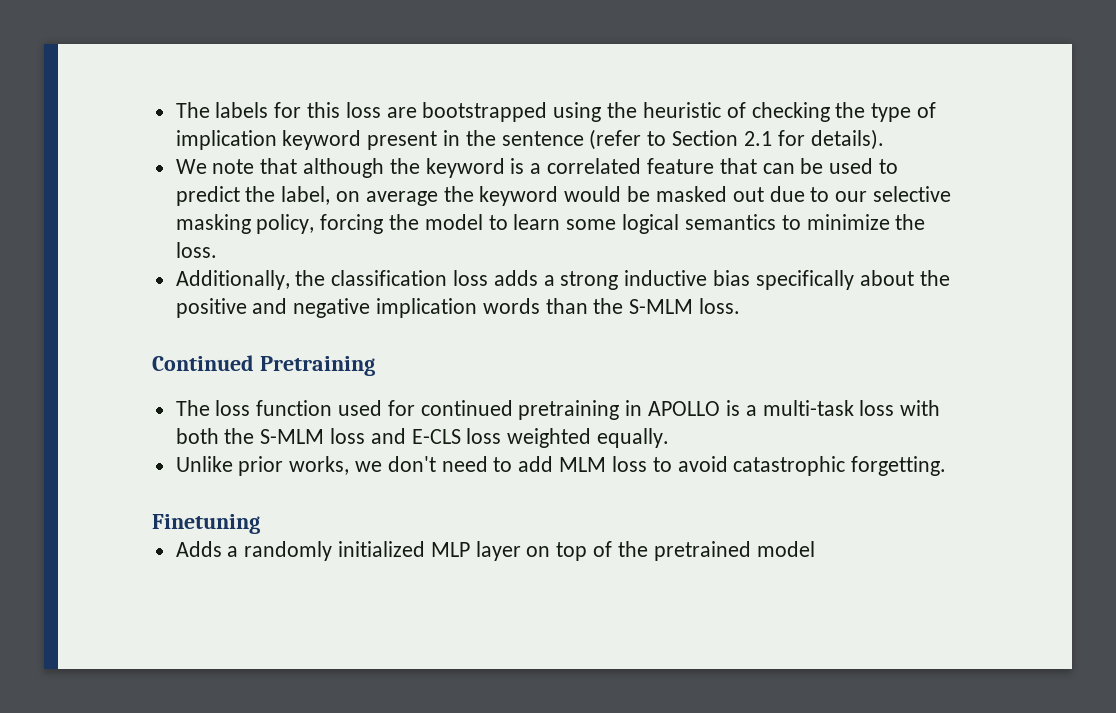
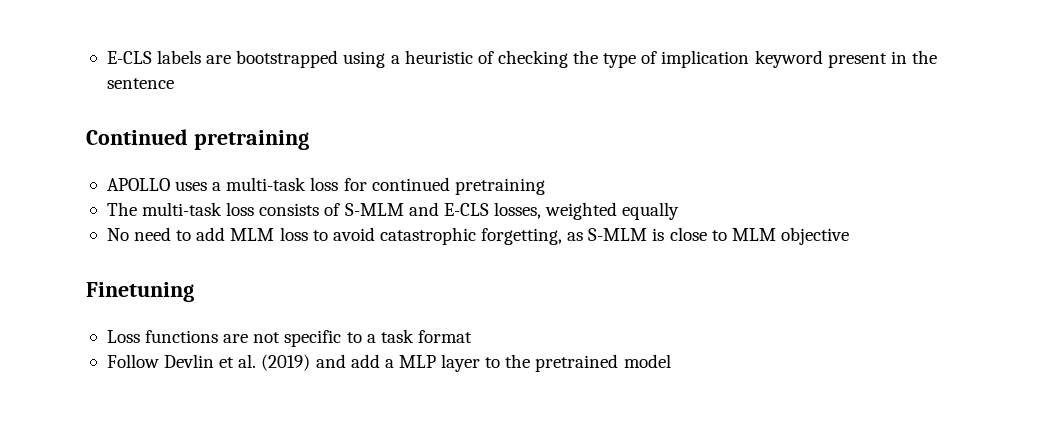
[175,102,381,118] The labels for this loss -> [106,50,202,64] E-CLS labels
[607,102,638,118] the -> [390,55,400,64] a
[589,129,884,150] [175,158,898,178] [175,186,951,206] [175,214,926,234] [175,242,217,258] [175,270,950,290] [175,298,741,318] [152,355,375,376] [175,400,941,420] [175,428,670,448] [175,456,436,476] (refer to Section 2.1 for details). // We note that although the keyword is a correlated feature that can be used to predict the label, on average the keyword would be masked out due to our selective masking policy, forcing the model to learn some logical semantics to minimize the loss. // Additionally, the classification loss adds a strong inductive bias specifically about the positive and negative implication words than the S-MLM loss. // Continued Pretraining // The loss function used for continued pretraining in APOLLO is a multi-task loss with both the S-MLM loss and E-CLS loss weighted equally. // Unlike prior works, we don't -> [86,129,309,150] [106,177,545,195] [106,202,680,220] [106,228,129,241] // Continued pretraining // APOLLO uses a multi-task loss for continued pretraining // The multi-task loss consists of S-MLM and E-CLS losses, weighted equally // No
[851,456,947,476] [152,514,260,534] [175,541,613,561] forgetting. // Finetuning // Adds a randomly initialized MLP layer on top of -> [481,227,849,245] [86,282,194,302] [106,329,472,347] [106,354,501,372] forgetting, as S-MLM is close to MLM objective // Finetuning // Loss functions are not specific to a task format // Follow Devlin et al. (2019) and add a MLP layer to

